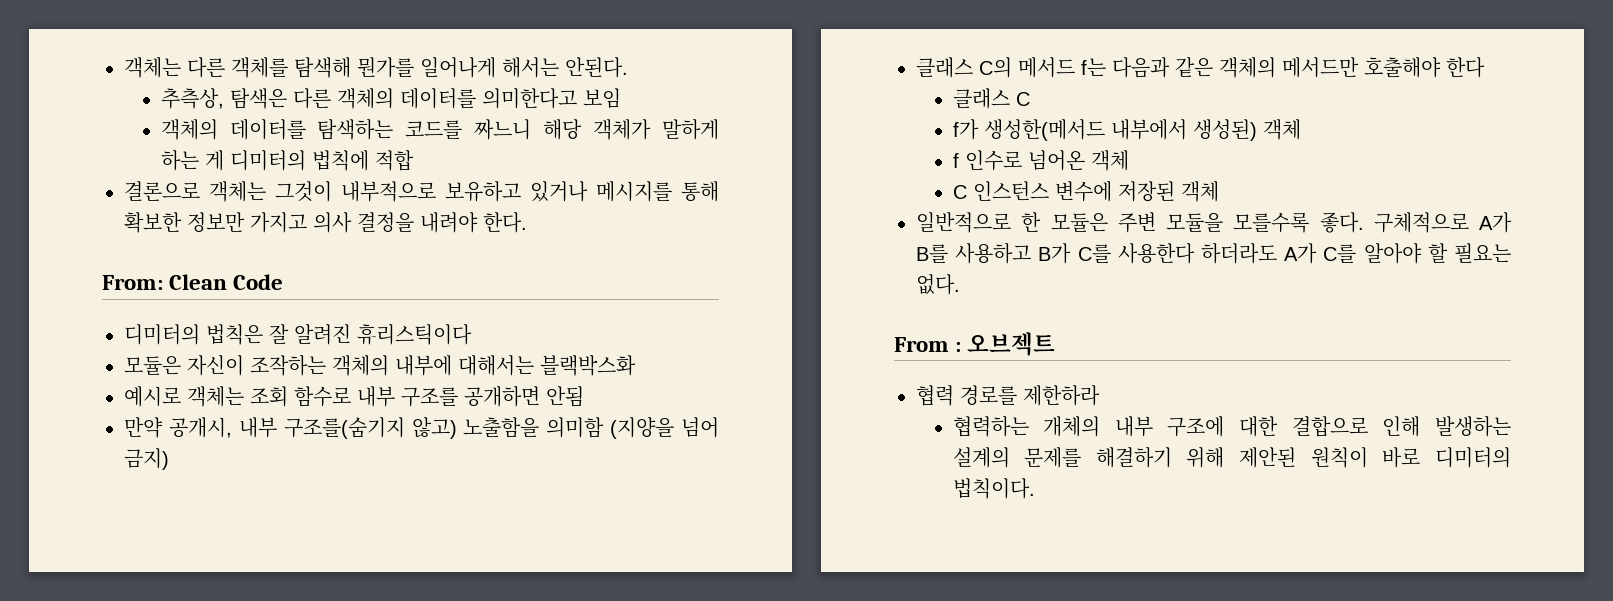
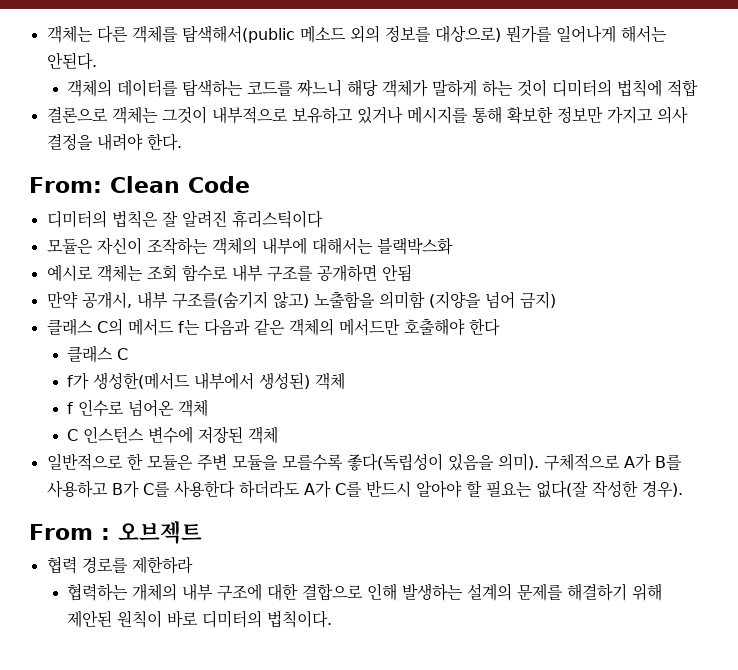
[294,57,351,78] 탐색해 -> [181,25,501,43] 탐색해서(public 메소드 외의 정보를 대상으로)
[160,88,621,109] // 추측상, 탐색은 다른 객체의 데이터를 의미한다고 보임 -> (97, 61) none
[204,150,224,171] 게 -> [517,79,548,97] 것이
[1319,212,1364,233] 좋다. -> [346,453,539,471] 좋다(독립성이 있음을 의미).
(1357, 253) none -> [365,480,411,497] 반드시
[916,274,960,295] 없다. -> [535,480,683,498] 없다(잘 작성한 경우).

